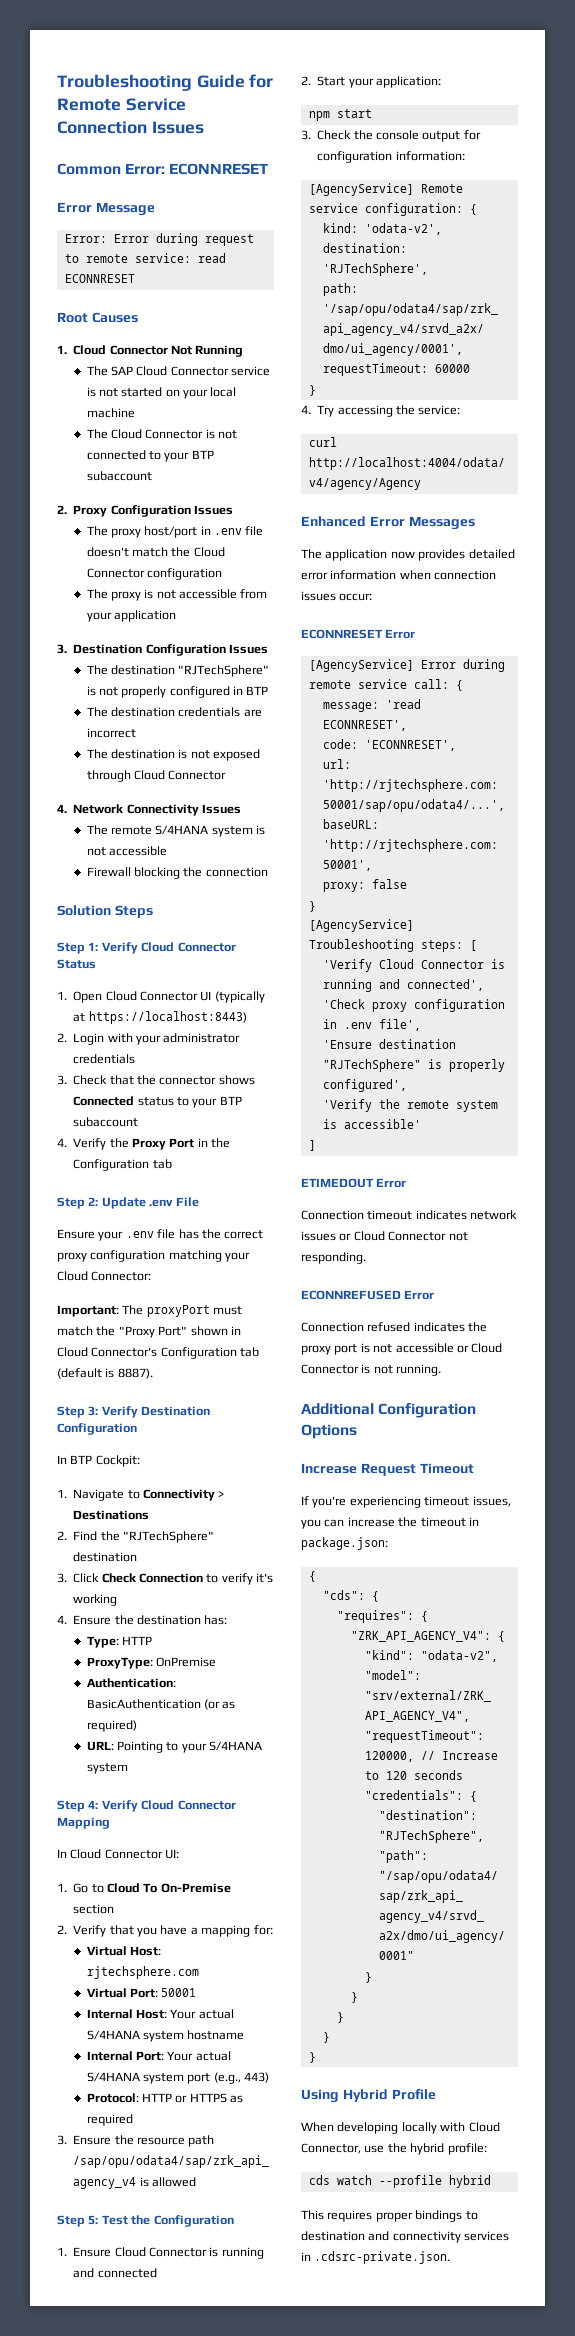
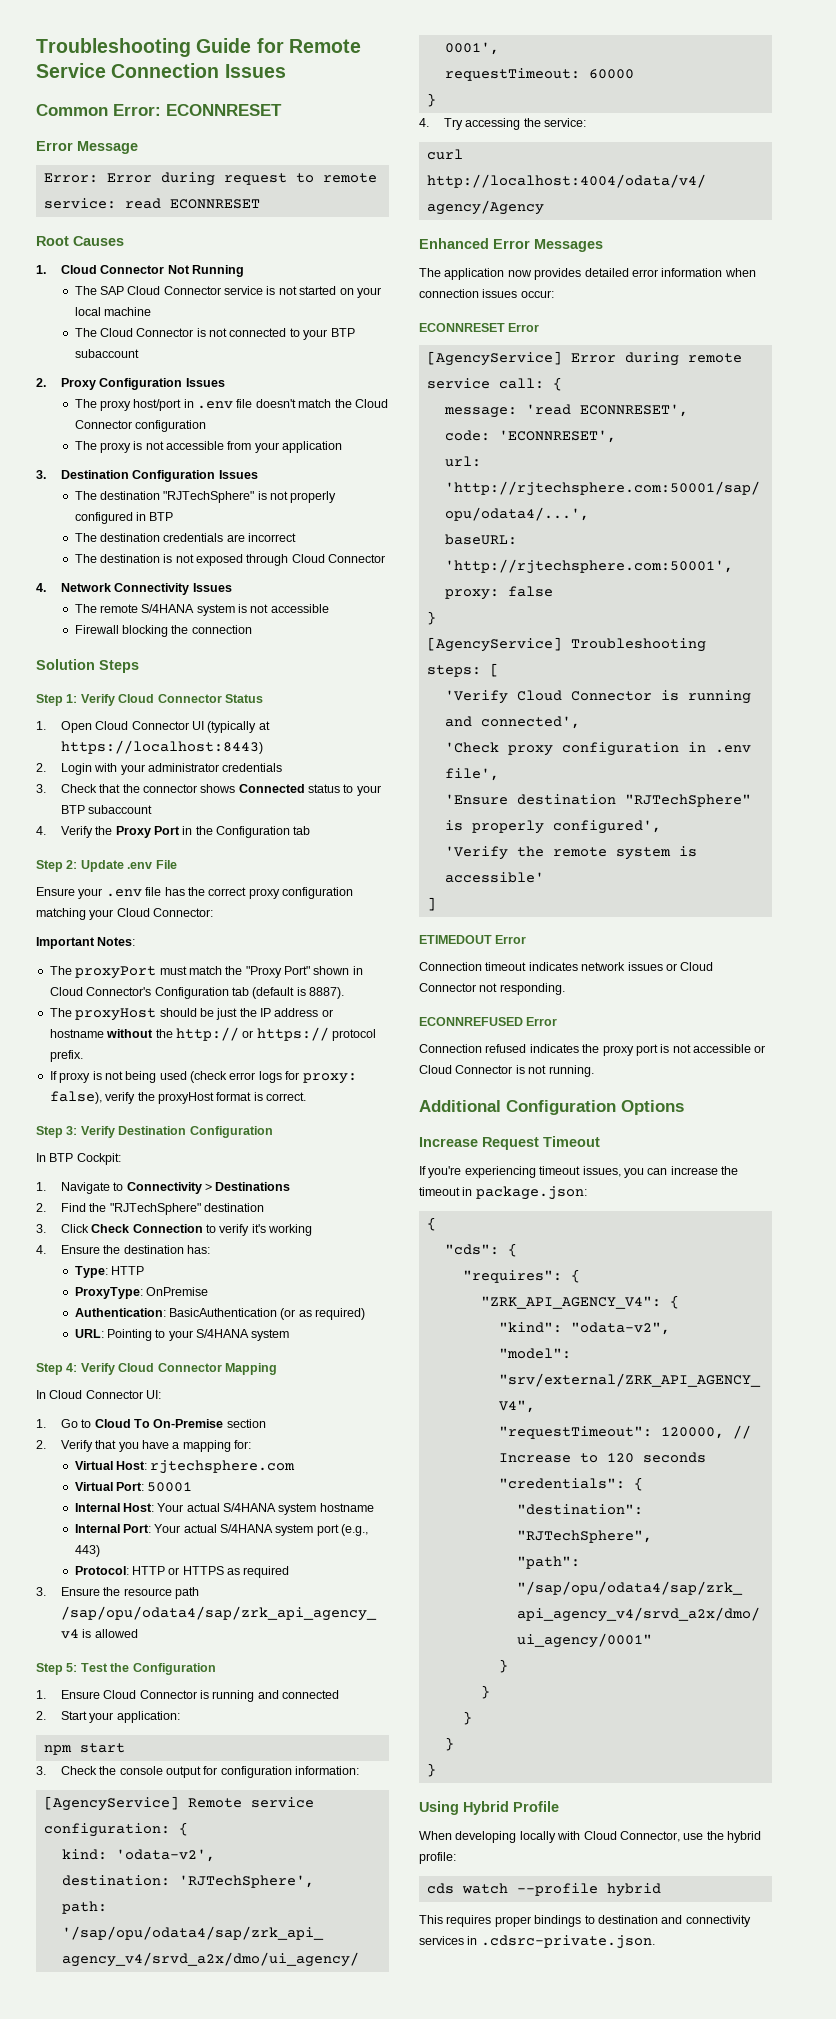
[57,1305,119,1317] Important: -> [36,937,136,949] Important Notes: //
(153, 1373) none -> [49,1008,333,1021] [49,1027,376,1041] [49,1050,83,1062] [49,1071,357,1084] [49,1091,306,1104] // The proxyHost should be just the IP address or hostname without the http:// or https:// protocol prefix. // If proxy is not being used (check error logs for proxy: false), verify the proxyHost format is correct.

